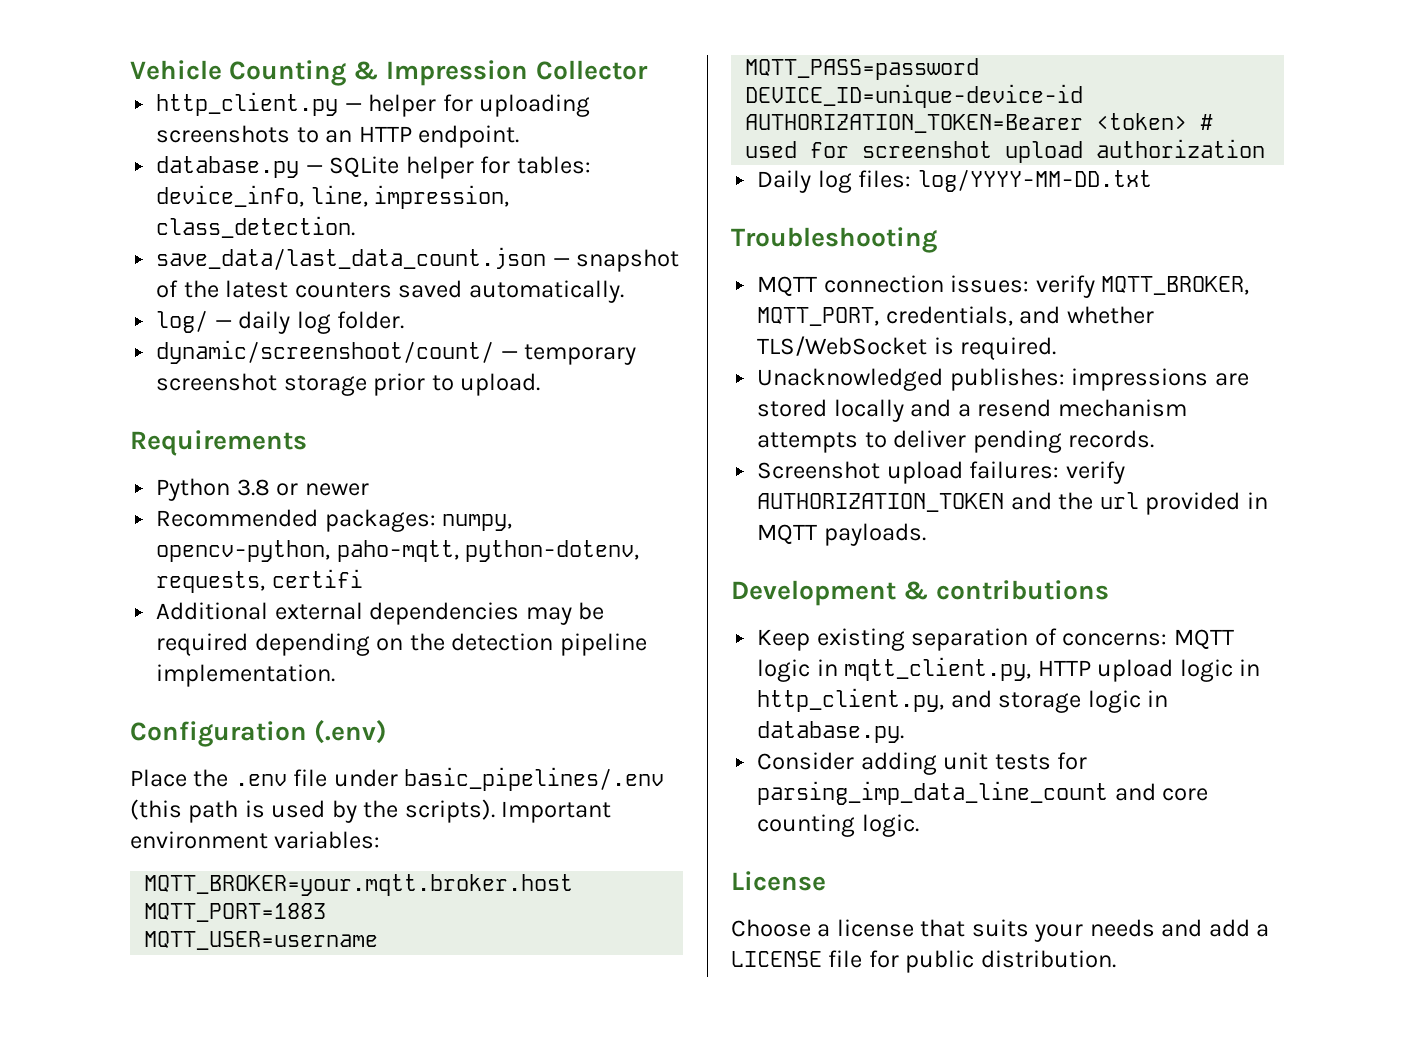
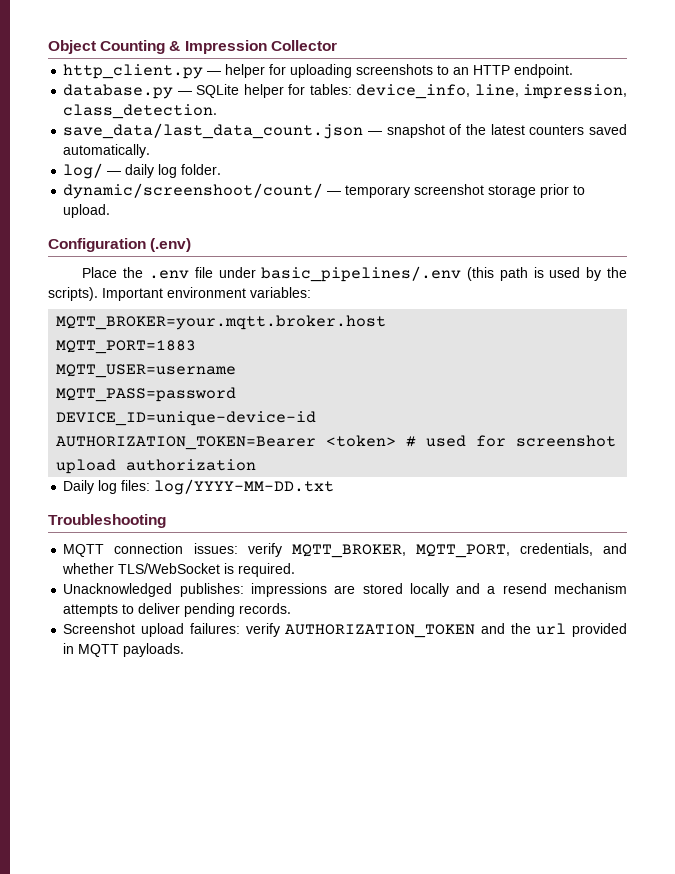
[130,60,222,80] Vehicle -> [48,40,96,54] Object
[130,430,307,456] [156,478,369,501] [156,509,513,532] [156,540,640,562] [156,569,363,593] [156,602,605,625] [156,633,647,656] [156,664,336,687] // Requirements // Python 3.8 or newer // Recommended packages: numpy, opencv-python, paho-mqtt, python-dotenv, requests, certifi // Additional external dependencies may be required depending on the detection pipeline implementation. -> (111, 211) none
[731,580,1110,606] [757,628,1234,651] [757,657,1261,682] [757,688,1169,713] [757,721,905,743] [757,752,1088,775] [757,781,1209,805] [757,814,919,837] [731,871,826,891] [731,919,1270,942] [731,950,1116,973] // Development & contributions // Keep existing separation of concerns: MQTT logic in mqtt_client.py, HTTP upload logic in http_client.py, and storage logic in database.py. // Consider adding unit tests for parsing_imp_data_line_count and core counting logic. // License // Choose a license that suits your needs and add a LICENSE file for public distribution. -> (185, 650) none

